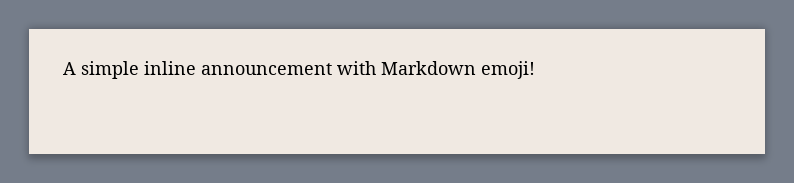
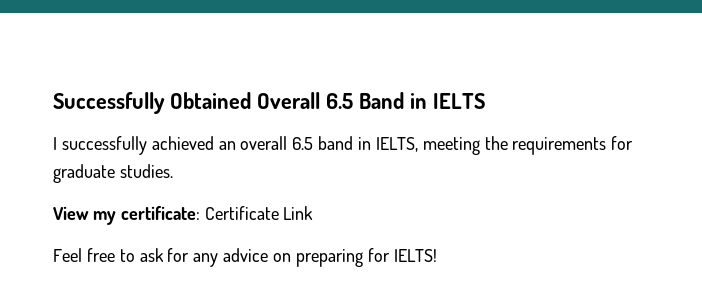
[63,61,535,79] A simple inline announcement with Markdown emoji! -> [53,92,485,114] [53,136,634,155] [53,164,173,183] [53,206,314,225] [53,248,437,267] Successfully Obtained Overall 6.5 Band in IELTS // I successfully achieved an overall 6.5 band in IELTS, meeting the requirements for graduate studies. // View my certificate: Certificate Link // Feel free to ask for any advice on preparing for IELTS!

